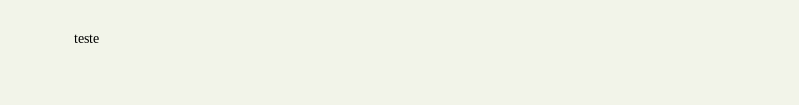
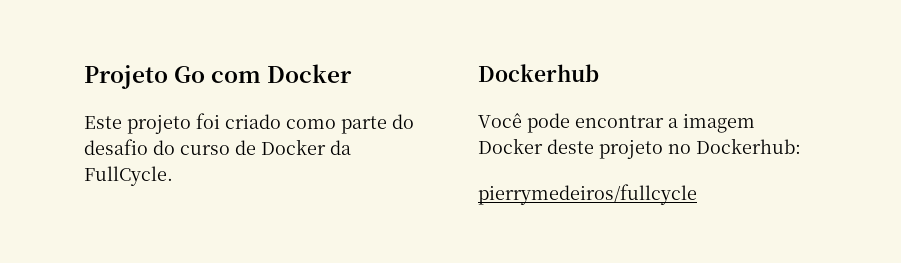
[74,34,99,43] teste -> [84,64,353,89] [84,113,414,134] [84,139,351,155] [84,166,173,186] [478,64,599,82] [478,113,755,133] [478,138,801,159] [478,184,697,205] Projeto Go com Docker // Este projeto foi criado como parte do desafio do curso de Docker da FullCycle. // Dockerhub // Você pode encontrar a imagem Docker deste projeto no Dockerhub: // pierrymedeiros/fullcycle

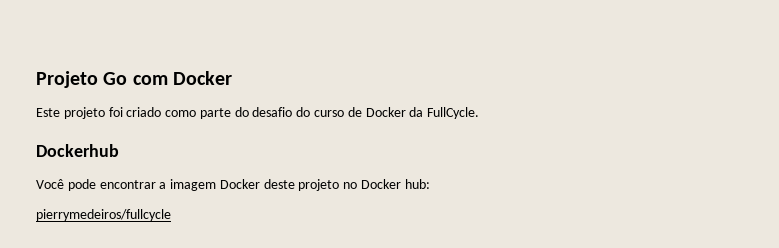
[696,138,801,154] Dockerhub: -> [361,179,430,189] Docker hub:

